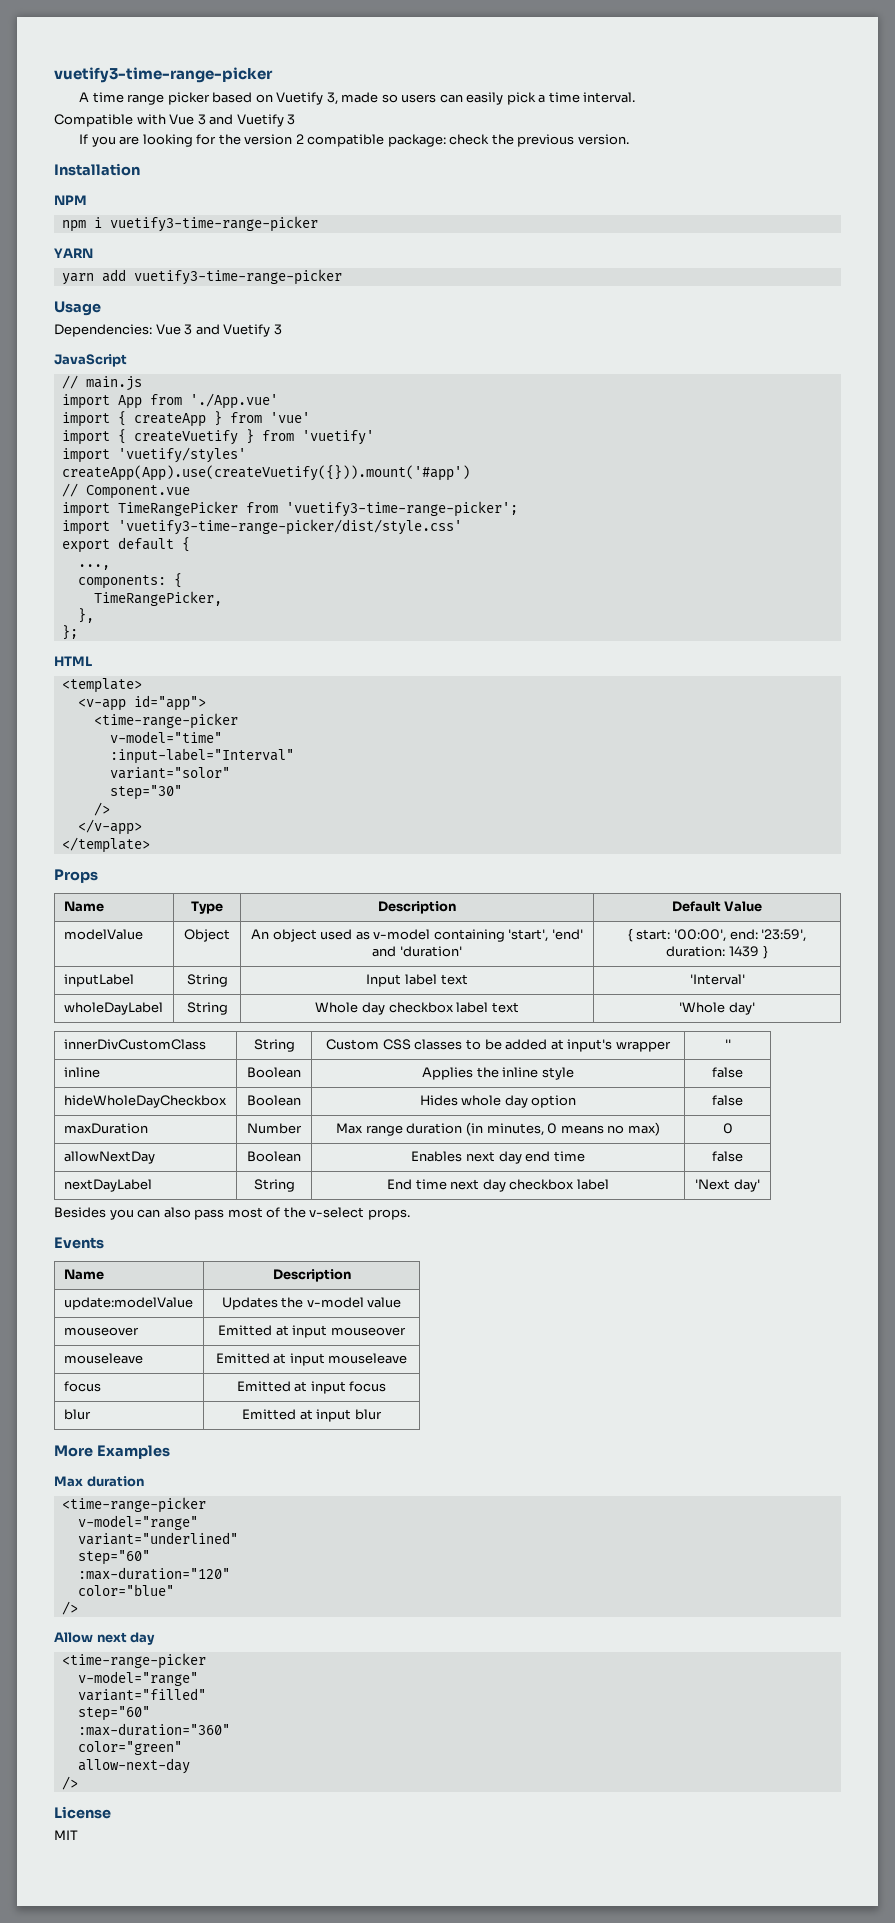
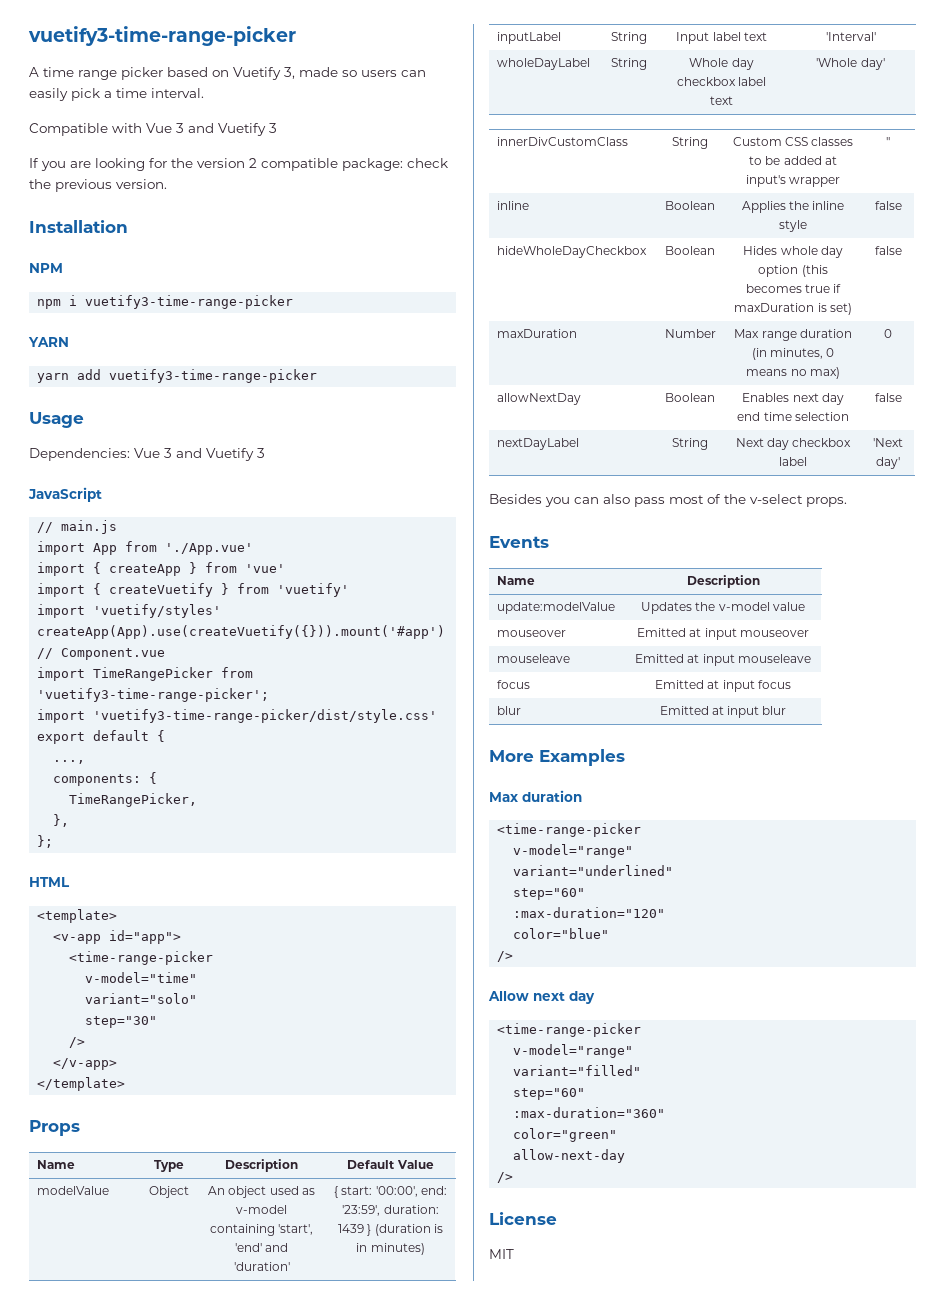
[109,748,294,764] [109,767,230,779] :input-label="Interval" // variant="solor" -> [85,993,198,1004] variant="solo"
(768, 952) none -> [374,1224,443,1236] [356,1243,425,1255] (duration is in minutes)
(577, 1101) none -> [801,265,828,277] [745,284,842,293] [734,303,852,315] (this becomes true if maxDuration is set)
(585, 1156) none -> [794,412,849,421] selection
[387,1179,480,1190] End time next -> [735,438,764,447] Next

